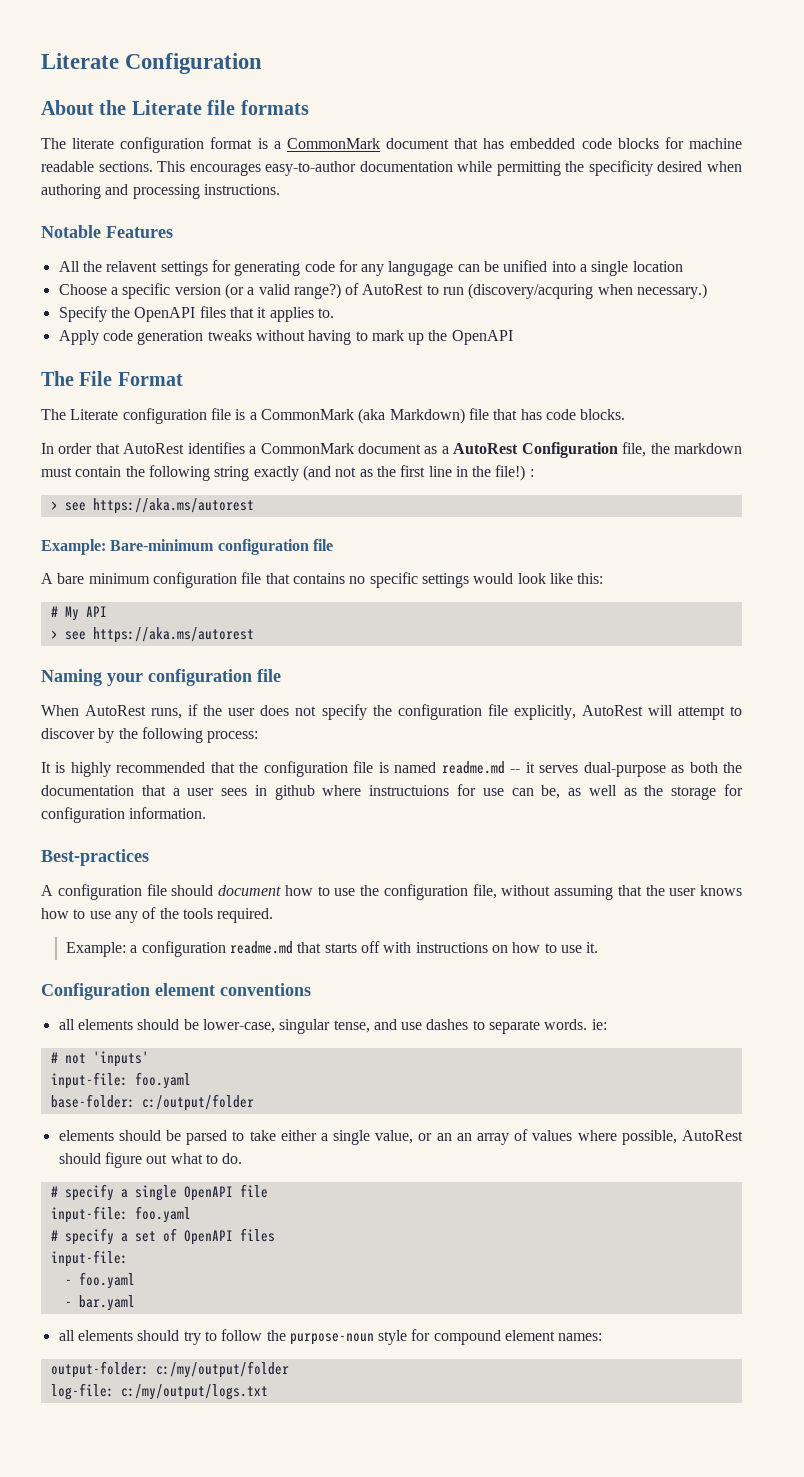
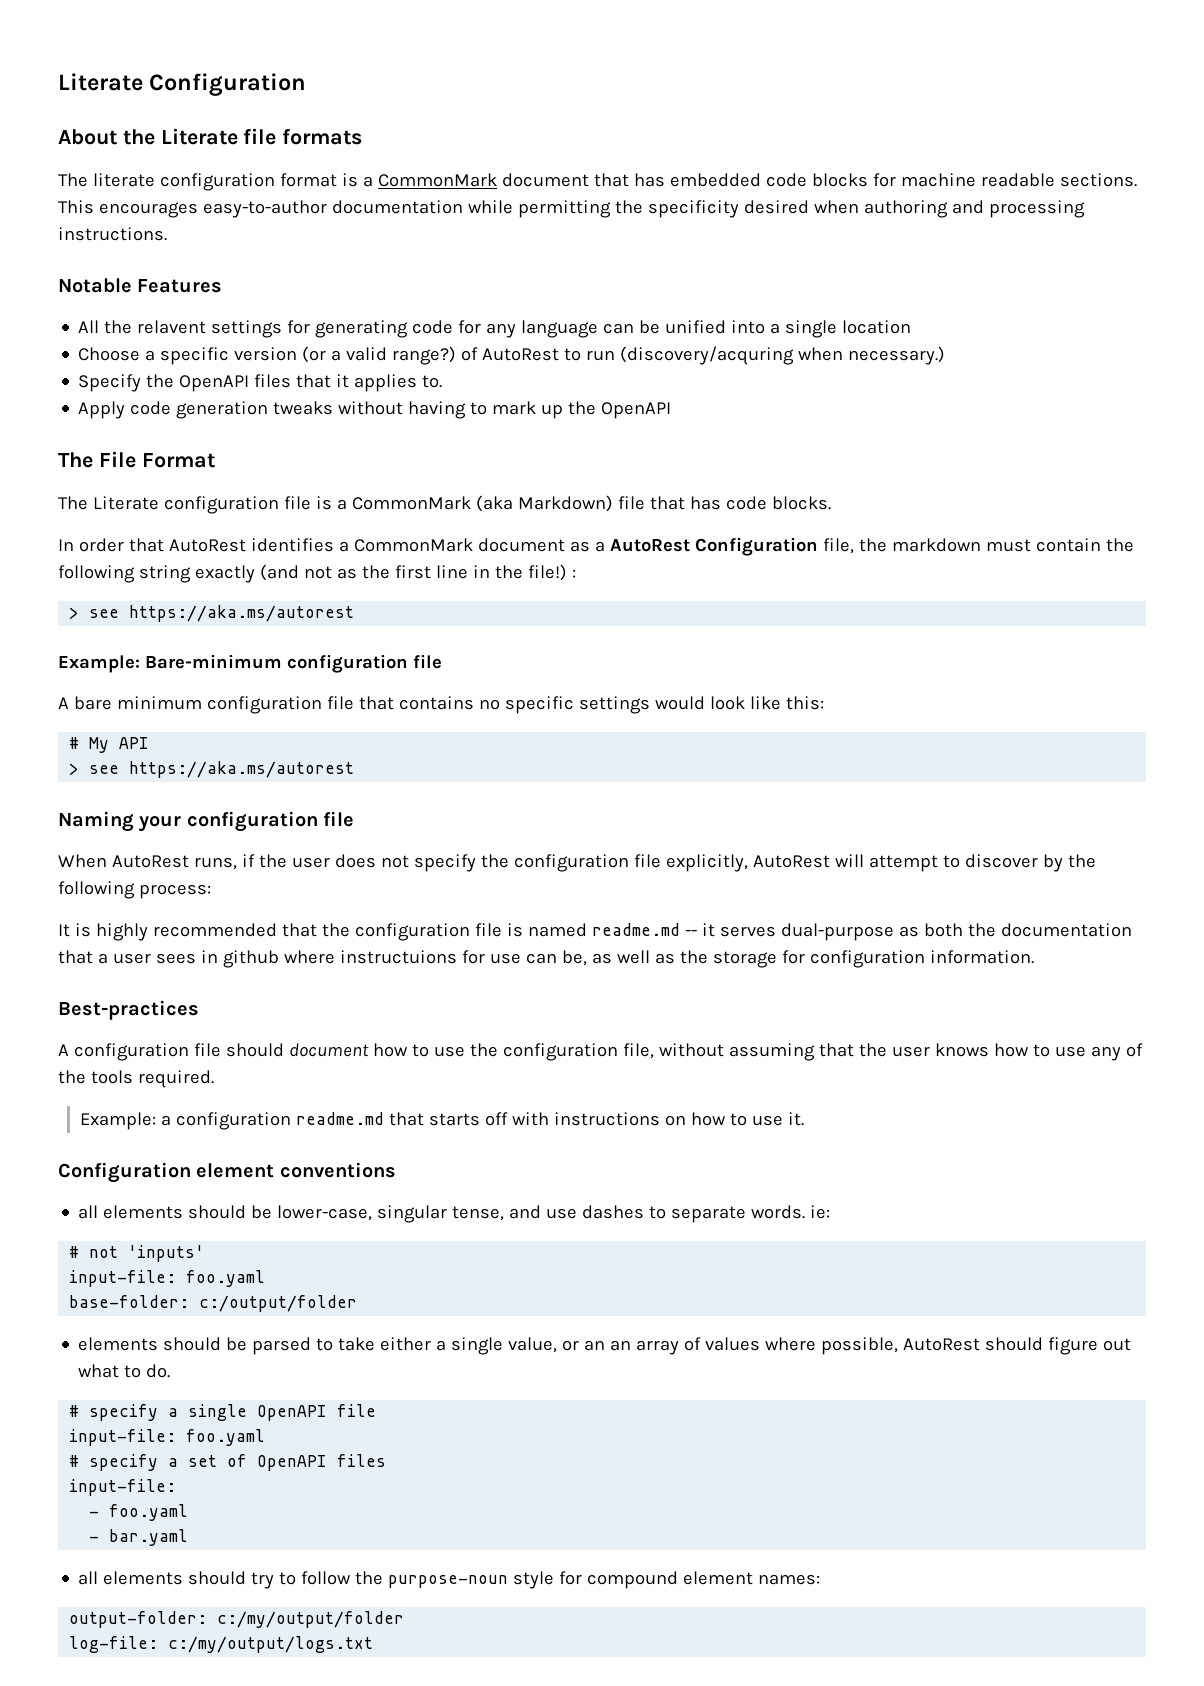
[388,261,454,276] langugage -> [521,320,599,338] language

